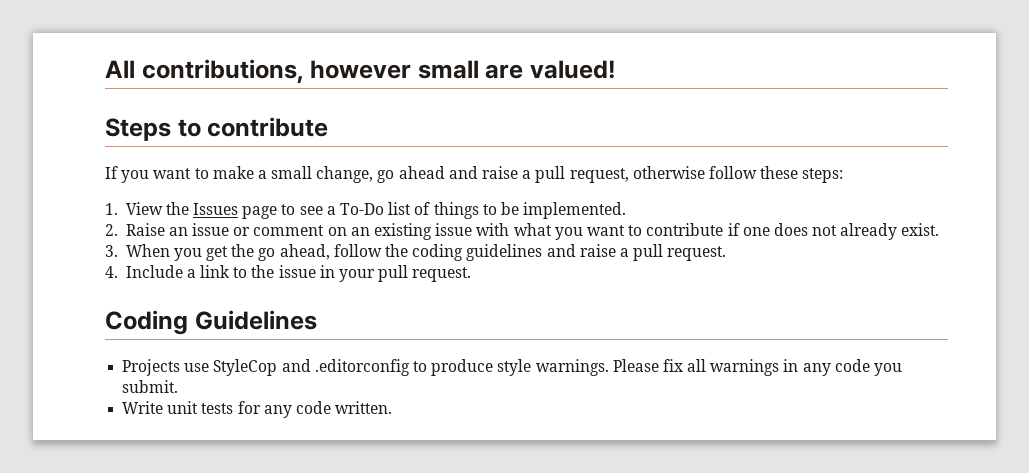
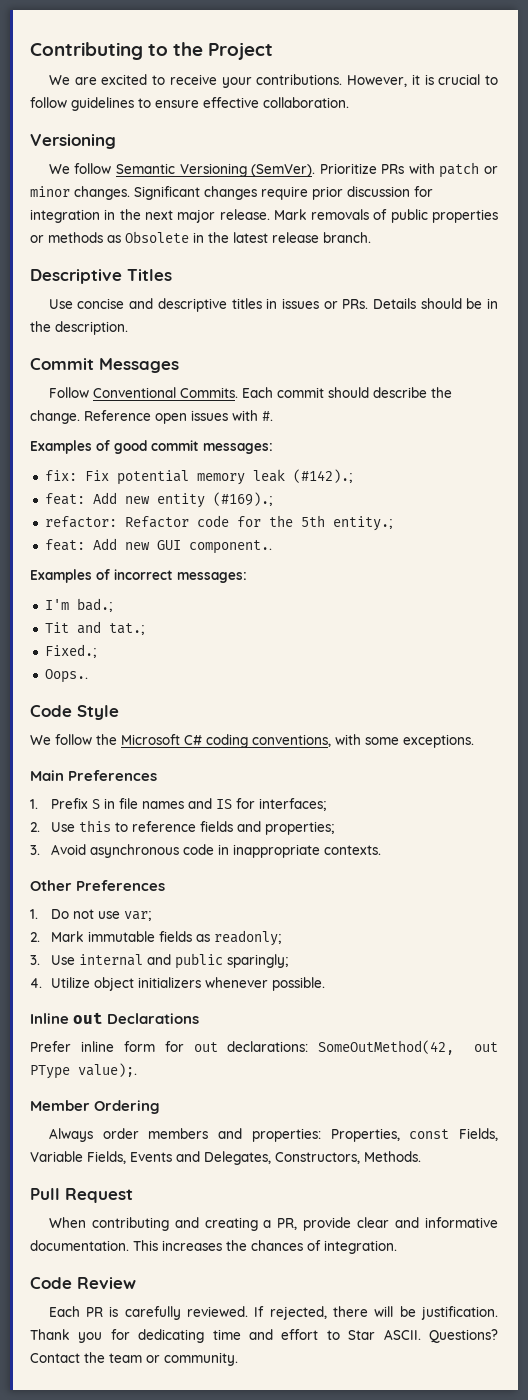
[105,59,617,84] [105,117,329,141] [105,166,844,183] [105,202,627,219] [105,223,940,240] [105,244,727,261] [105,265,472,282] [105,310,317,335] [122,359,903,376] [122,380,179,393] [122,401,393,418] All contributions, however small are valued! // Steps to contribute // If you want to make a small change, go ahead and raise a pull request, otherwise follow these steps: // 1. View the Issues page to see a To-Do list of things to be implemented. // 2. Raise an issue or comment on an existing issue with what you want to contribute if one does not already exist. // 3. When you get the go ahead, follow the coding guidelines and raise a pull request. // 4. Include a link to the issue in your pull request. // Coding Guidelines // Projects use StyleCop and .editorconfig to produce style warnings. Please fix all warnings in any code you submit. // Write unit tests for any code written. -> [30,42,274,60] [48,74,499,88] [30,97,349,111] [30,134,116,149] [48,162,498,178] [30,186,433,200] [30,209,499,223] [30,231,371,243] [30,269,172,284] [48,298,498,312] [30,321,128,335] [30,358,179,373] [48,387,452,398] [30,410,273,424] [30,440,273,454] [44,469,352,485] [44,492,272,508] [44,515,392,531] [44,538,272,554] [30,569,247,583] [44,598,112,612] [44,621,144,635] [44,644,96,658] [44,669,88,683] [30,705,119,720] [30,734,474,748] [30,770,158,781] [30,798,327,811] [30,820,335,835] [30,844,382,858] [30,880,166,891] [30,909,152,921] [30,930,282,946] [30,953,289,969] [30,977,326,991] [30,1012,200,1024] [30,1040,498,1055] [30,1063,137,1079] [30,1100,161,1114] [48,1128,499,1142] [30,1151,421,1165] [30,1188,133,1203] [48,1217,498,1231] [30,1240,397,1254] [30,1277,136,1289] [48,1306,499,1320] [30,1329,498,1343] [30,1352,238,1366] Contributing to the Project // We are excited to receive your contributions. However, it is crucial to follow guidelines to ensure effective collaboration. // Versioning // We follow Semantic Versioning (SemVer). Prioritize PRs with patch or minor changes. Significant changes require prior discussion for integration in the next major release. Mark removals of public properties or methods as Obsolete in the latest release branch. // Descriptive Titles // Use concise and descriptive titles in issues or PRs. Details should be in the description. // Commit Messages // Follow Conventional Commits. Each commit should describe the change. Reference open issues with #. // Examples of good commit messages: // fix: Fix potential memory leak (#142).; // feat: Add new entity (#169).; // refactor: Refactor code for the 5th entity.; // feat: Add new GUI component.. // Examples of incorrect messages: // I'm bad.; // Tit and tat.; // Fixed.; // Oops.. // Code Style // We follow the Microsoft C# coding conventions, with some exceptions. // Main Preferences // 1. Prefix S in file names and IS for interfaces; // 2. Use this to reference fields and properties; // 3. Avoid asynchronous code in inappropriate contexts. // Other Preferences // 1. Do not use var; // 2. Mark immutable fields as readonly; // 3. Use internal and public sparingly; // 4. Utilize object initializers whenever possible. // Inline out Declarations // Prefer inline form for out declarations: SomeOutMethod(42, out PType value);. // Member Ordering // Always order members and properties: Properties, const Fields, Variable Fields, Events and Delegates, Constructors, Methods. // Pull Request // When contributing and creating a PR, provide clear and informative documentation. This increases the chances of integration. // Code Review // Each PR is carefully reviewed. If rejected, there will be justification. Thank you for dedicating time and effort to Star ASCII. Questions? Contact the team or community.

